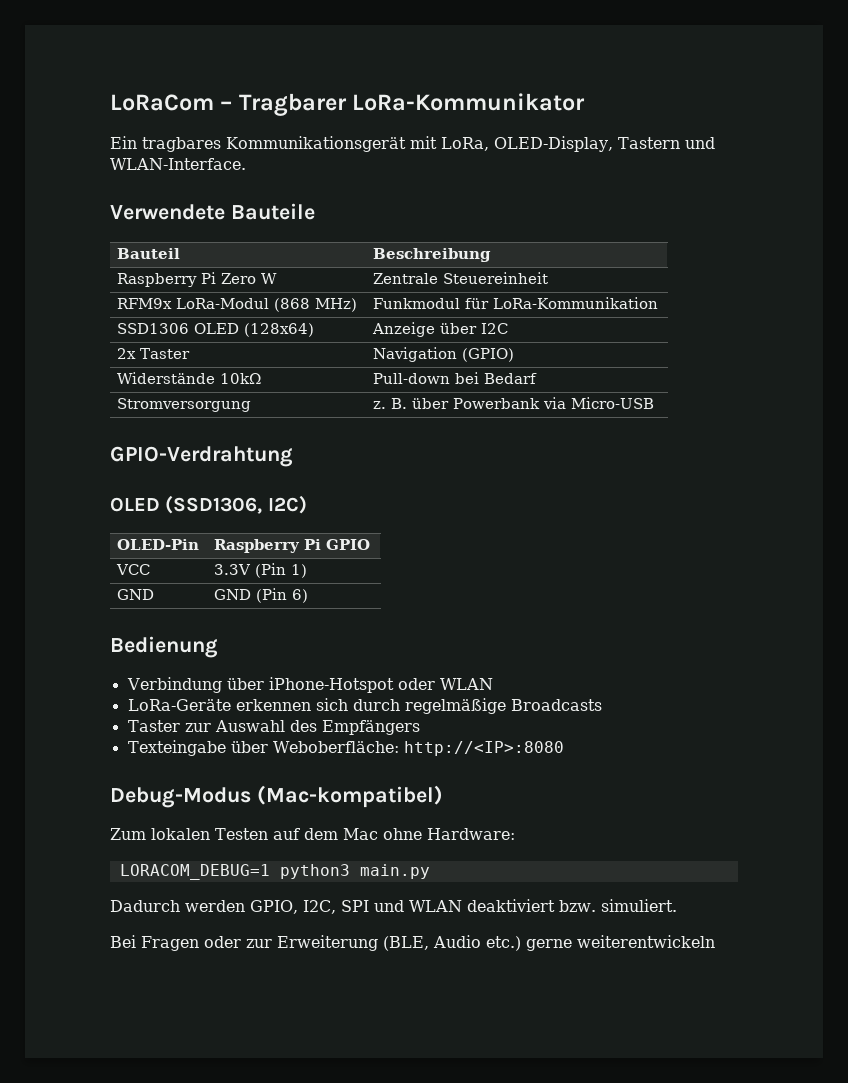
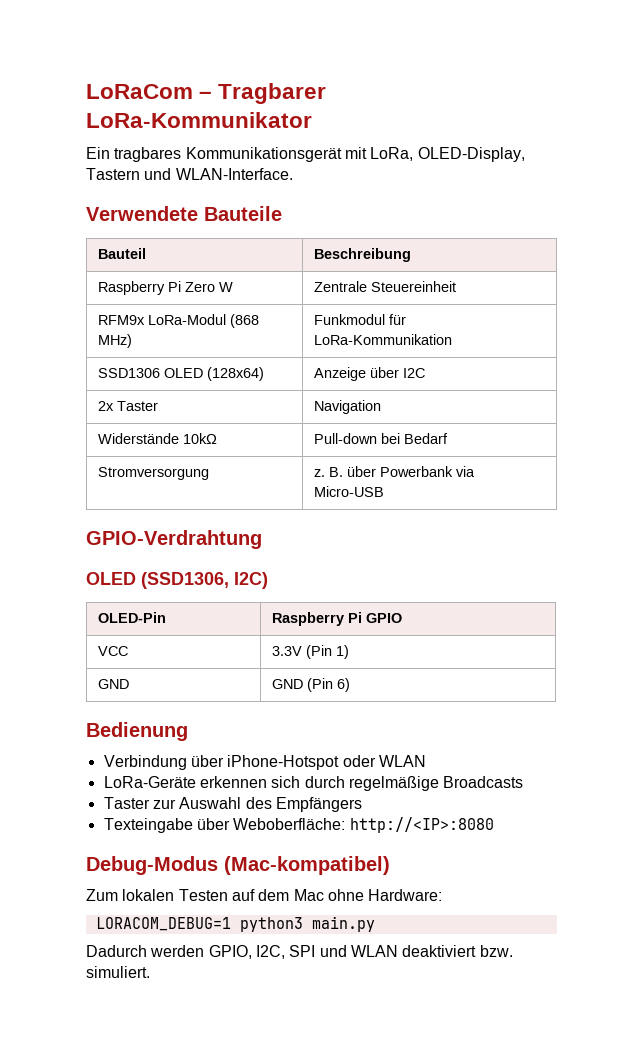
[462,348,515,362] (GPIO) -> (381, 407) none
[110,935,715,951] // Bei Fragen oder zur Erweiterung (BLE, Audio etc.) gerne weiterentwickeln -> (150, 972) none

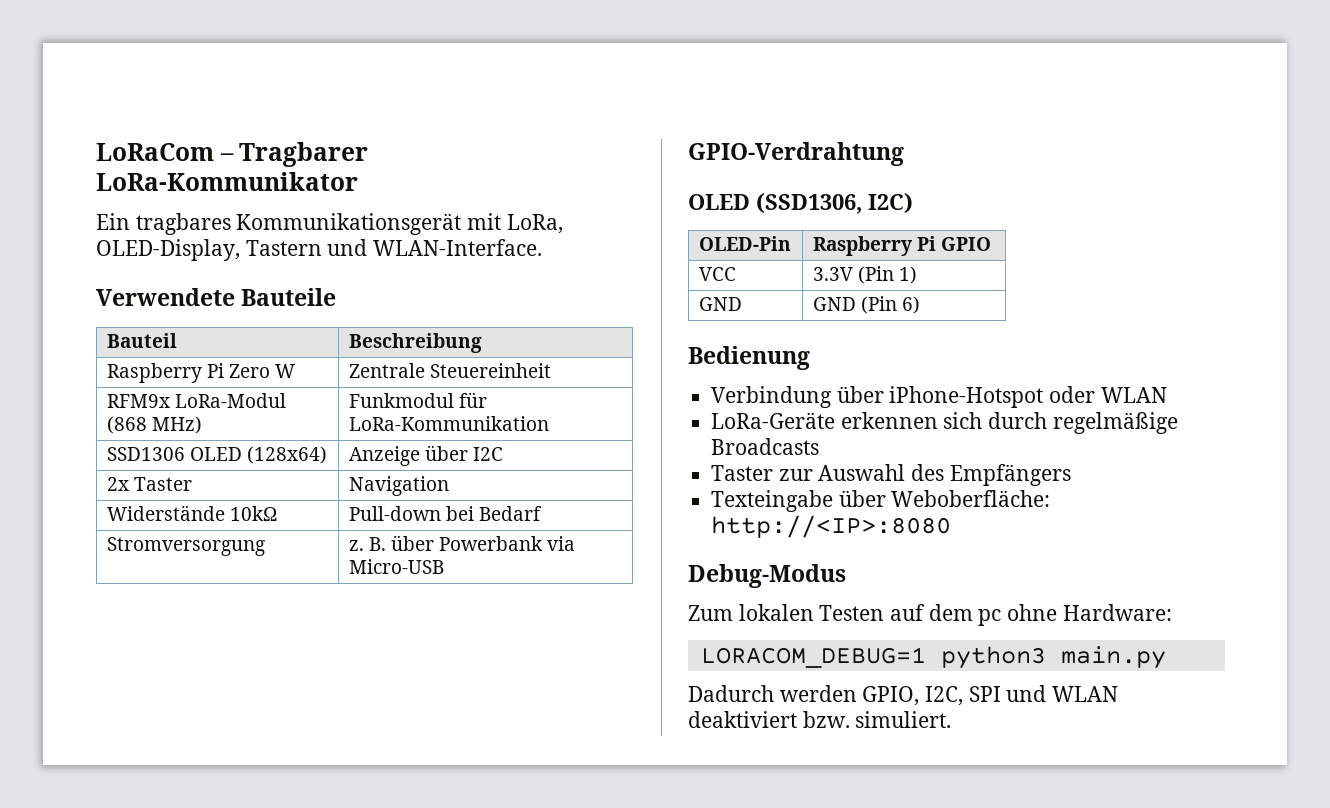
[224,856,390,875] (Mac-kompatibel) -> (846, 576) none
[293,889,324,901] Mac -> [978,609,1002,626] pc

